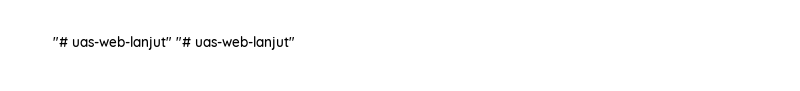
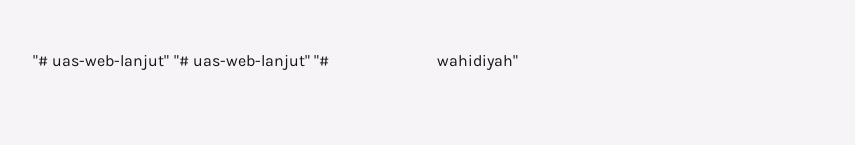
(295, 43) none -> [314,54,518,70] "# wahidiyah"

